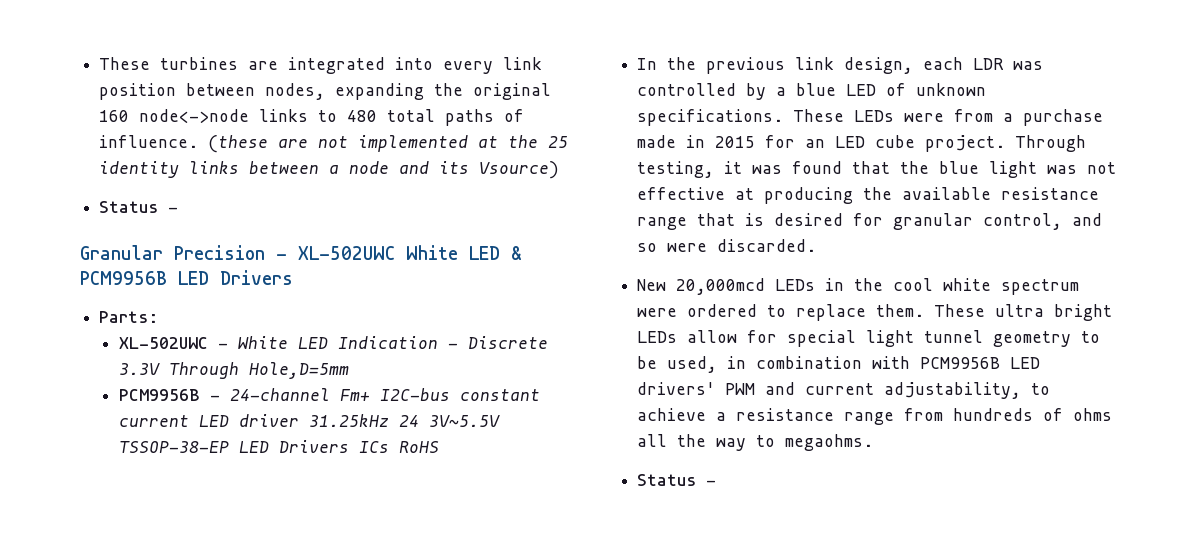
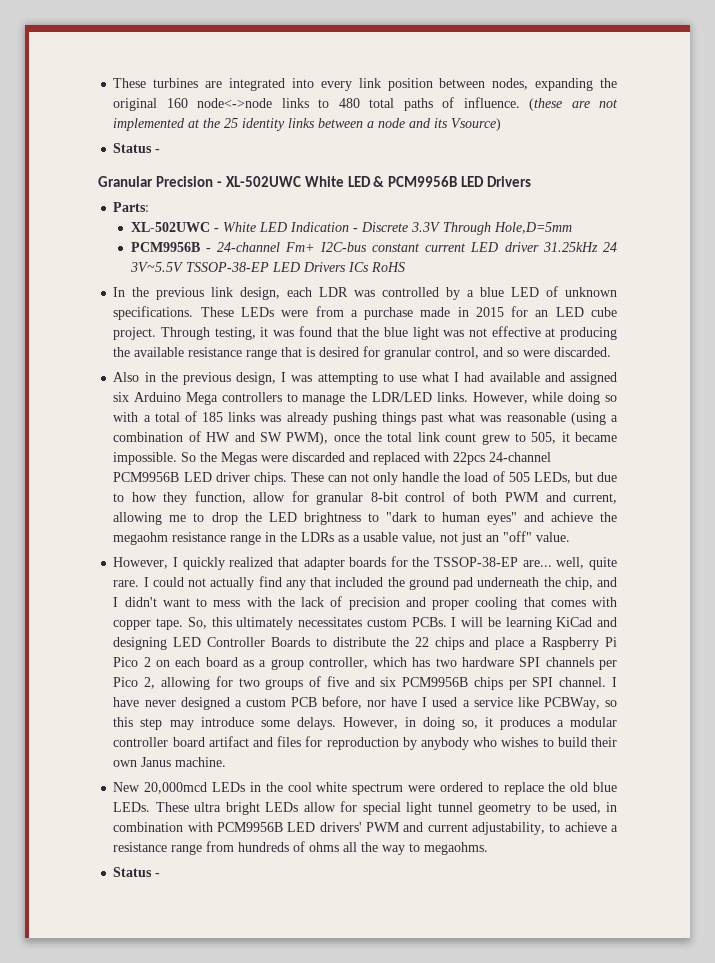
(817, 245) none -> [113,372,618,385] [113,392,618,405] [113,411,619,425] [113,431,617,445] [113,452,552,465] [113,471,618,485] [113,491,617,505] [113,512,617,525] [113,531,571,545] [113,556,617,570] [113,576,618,590] [113,596,618,610] [113,617,617,630] [113,637,617,650] [113,657,617,670] [113,676,617,690] [113,696,618,710] [113,717,618,730] [113,736,617,750] [113,757,227,767] // Also in the previous design, I was attempting to use what I had available and assigned six Arduino Mega controllers to manage the LDR/LED links. However, while doing so with a total of 185 links was already pushing things past what was reasonable (using a combination of HW and SW PWM), once the total link count grew to 505, it became impossible. So the Megas were discarded and replaced with 22pcs 24-channel PCM9956B LED driver chips. These can not only handle the load of 505 LEDs, but due to how they function, allow for granular 8-bit control of both PWM and current, allowing me to drop the LED brightness to "dark to human eyes" and achieve the megaohm resistance range in the LDRs as a usable value, not just an "off" value. // However, I quickly realized that adapter boards for the TSSOP-38-EP are... well, quite rare. I could not actually find any that included the ground pad underneath the chip, and I didn't want to mess with the lack of precision and proper cooling that comes with copper tape. So, this ultimately necessitates custom PCBs. I will be learning KiCad and designing LED Controller Boards to distribute the 22 chips and place a Raspberry Pi Pico 2 on each board as a group controller, which has two hardware SPI channels per Pico 2, allowing for two groups of five and six PCM9956B chips per SPI channel. I have never designed a custom PCB before, nor have I used a service like PCBWay, so this step may introduce some delays. However, in doing so, it produces a modular controller board artifact and files for reproduction by anybody who wishes to build their own Janus machine.
[876,304,925,317] them. -> [548,782,617,792] [113,802,151,812] the old blue LEDs.

